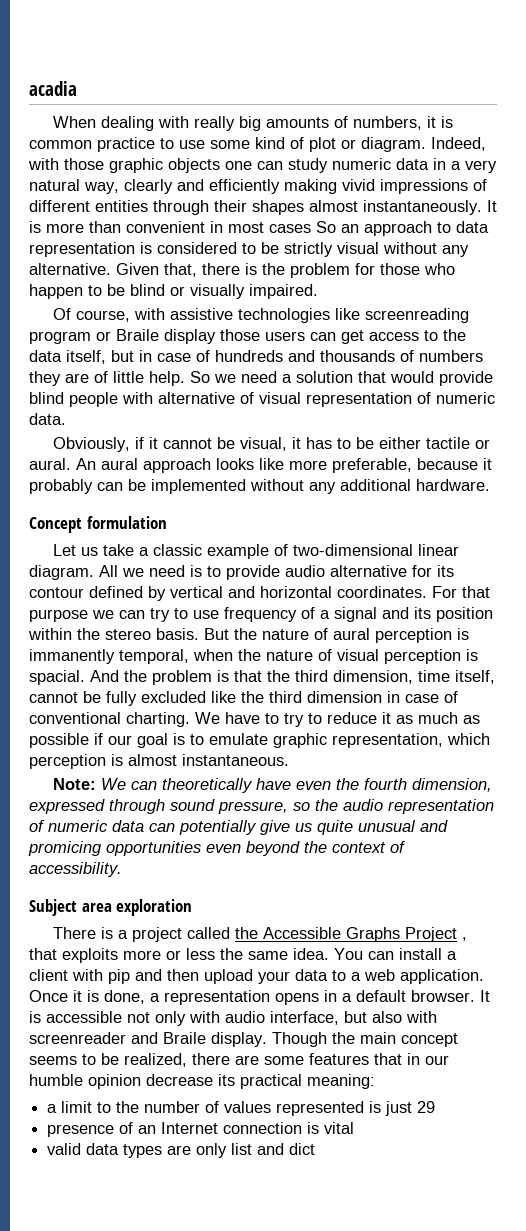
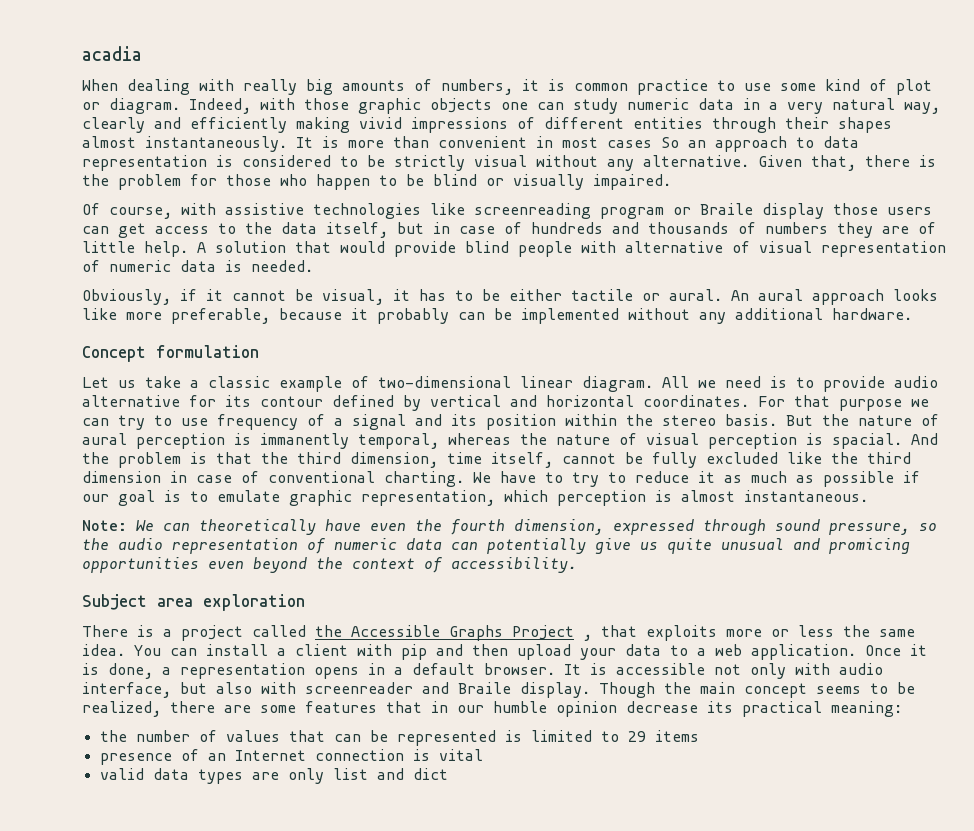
[190,371,292,383] So we need a -> [197,242,206,253] A
[29,413,66,425] data. -> [180,260,313,272] data is needed.
[193,649,233,661] when -> [448,433,511,445] whereas
[47,1101,112,1113] a limit to -> (902, 709) none
[276,1101,413,1116] represented is just -> [288,730,619,746] that can be represented is limited to
(436, 1107) none -> [654,730,699,742] items

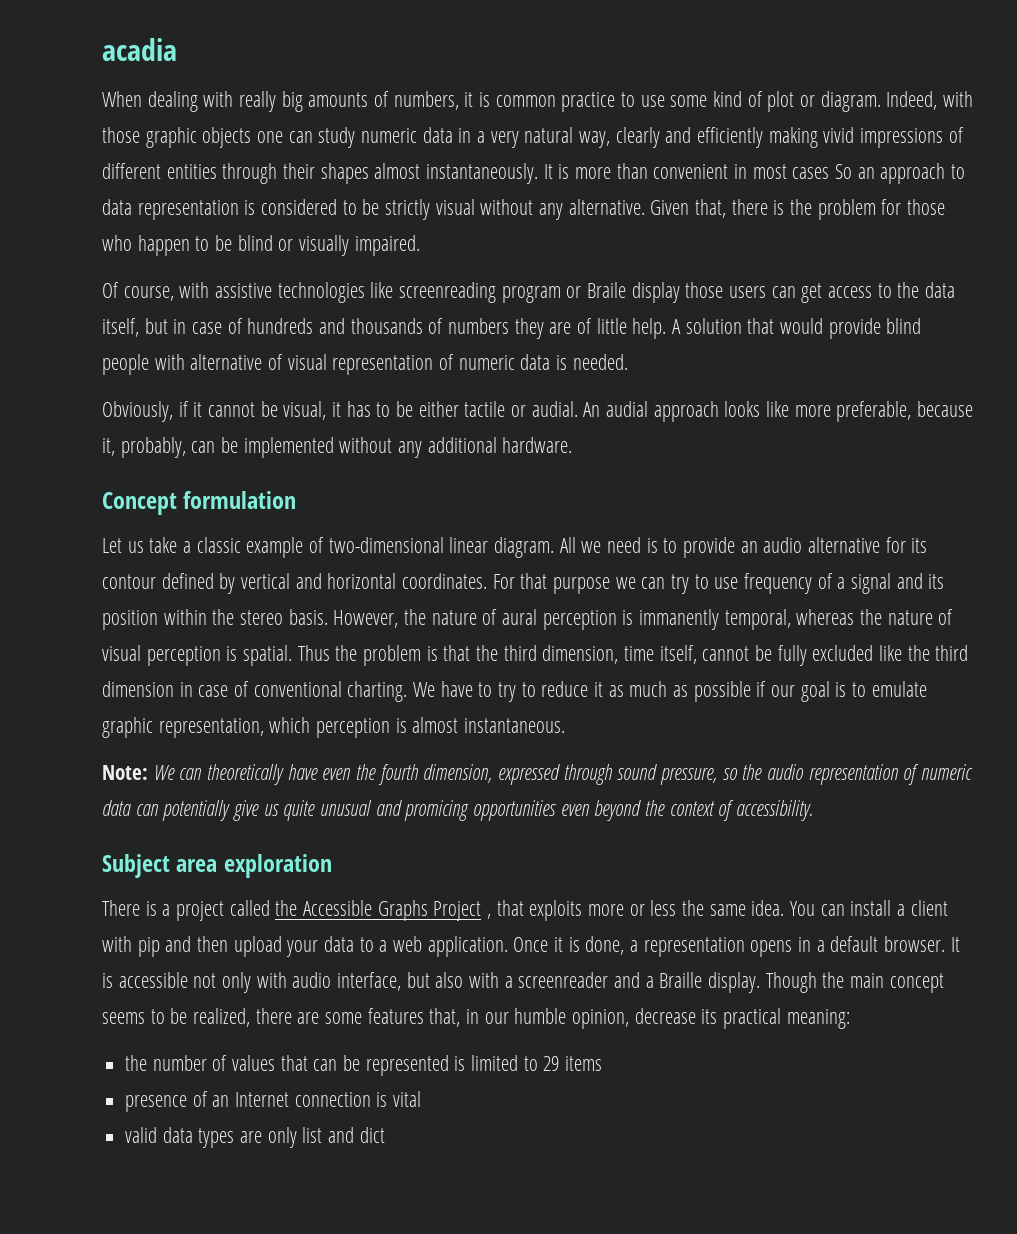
[669,289,803,301] aural. An aural -> [531,401,649,417] audial. An audial
[351,308,449,324] it probably -> [102,437,186,458] it, probably,
(885, 384) none -> [740,541,758,553] an
[786,415,813,426] But -> [333,610,399,628] However,
[832,433,938,449] spacial. And -> [243,645,330,666] spatial. Thus
(296, 688) none -> [504,976,513,988] a
[458,682,511,694] Braile -> [645,972,703,988] a Braille
[386,701,422,713] that -> [429,1008,461,1027] that,
[556,701,617,717] opinion -> [572,1009,630,1029] opinion,

